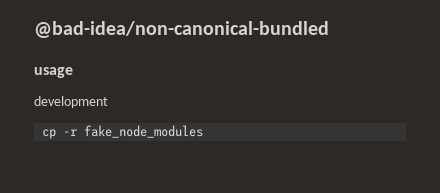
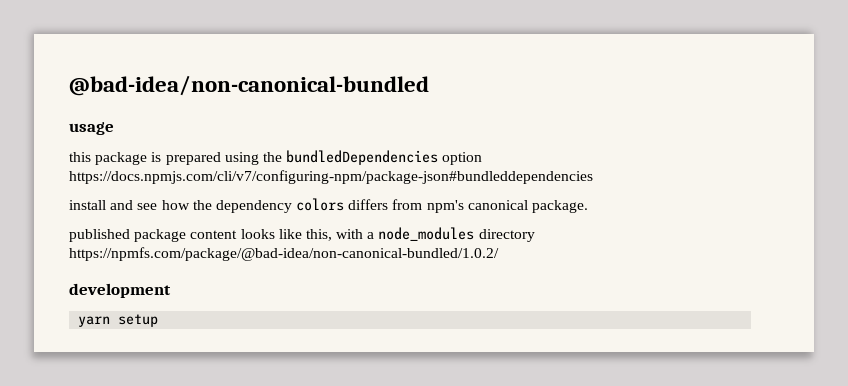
[34,96,108,108] [42,125,204,139] development // cp -r fake_node_modules -> [69,150,483,165] [69,170,593,184] [69,198,589,213] [69,227,535,242] [69,247,499,261] [69,283,171,298] [78,314,159,327] this package is prepared using the bundledDependencies option https://docs.npmjs.com/cli/v7/configuring-npm/package-json#bundleddependencies // install and see how the dependency colors differs from npm's canonical package. // published package content looks like this, with a node_modules directory https://npmfs.com/package/@bad-idea/non-canonical-bundled/1.0.2/ // development // yarn setup

